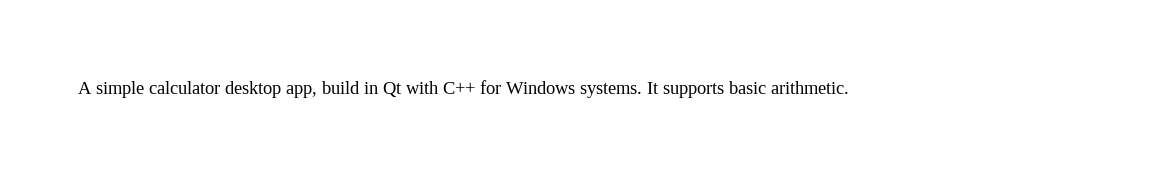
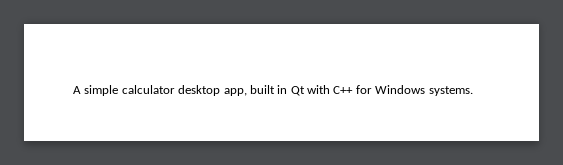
[322,81,360,94] build -> [249,85,275,94] built
[647,81,849,98] It supports basic arithmetic. -> (473, 91) none

